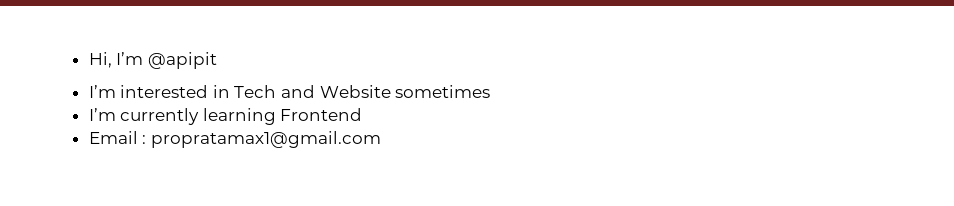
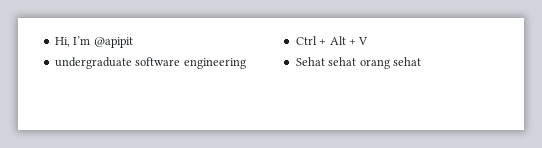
[88,85,491,98] [88,108,363,125] [88,131,381,148] I’m interested in Tech and Website sometimes // I’m currently learning Frontend // Email : propratamax1@gmail.com -> [54,57,246,69] [295,36,369,45] [295,57,421,69] undergraduate software engineering // Ctrl + Alt + V // Sehat sehat orang sehat

